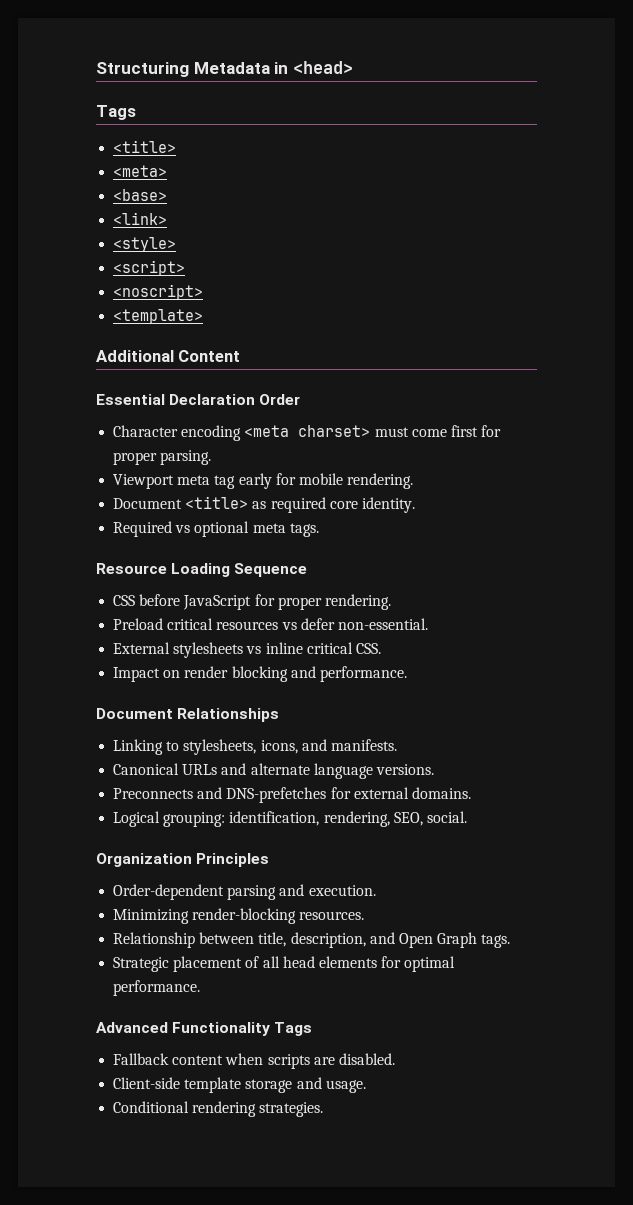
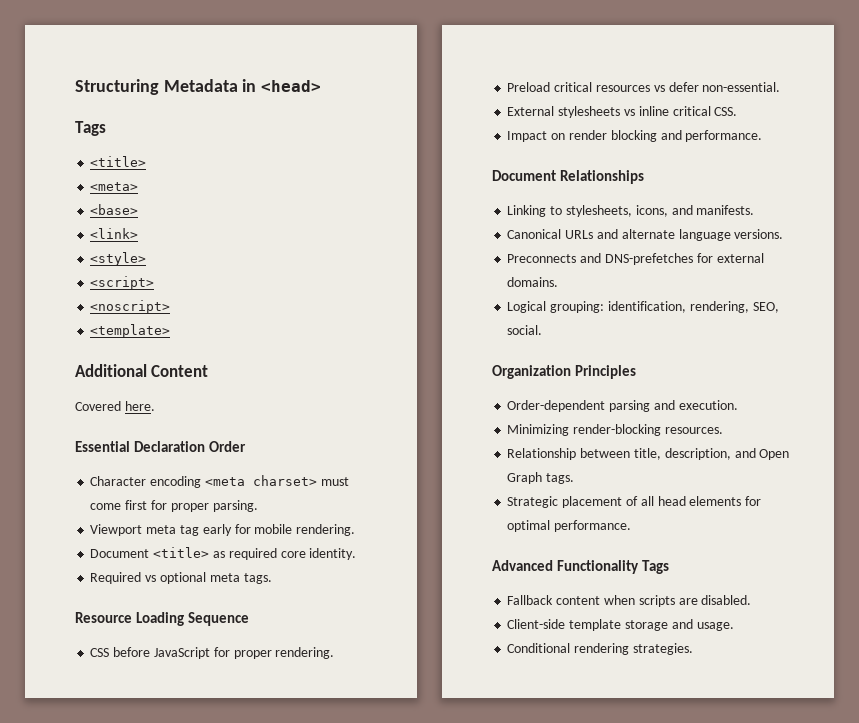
(241, 356) none -> [75,401,155,411] // Covered here.

